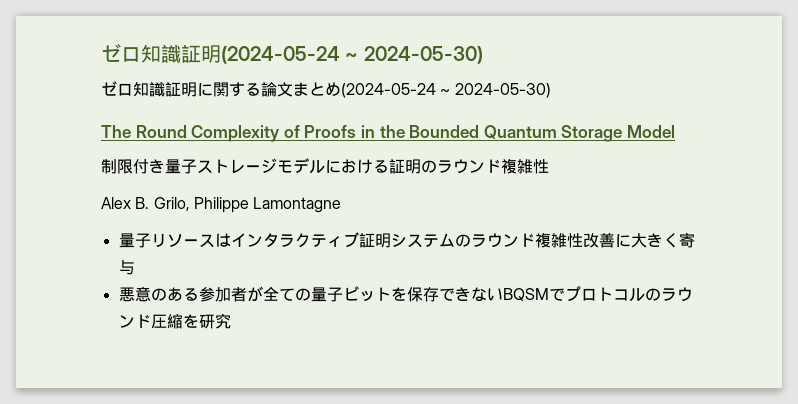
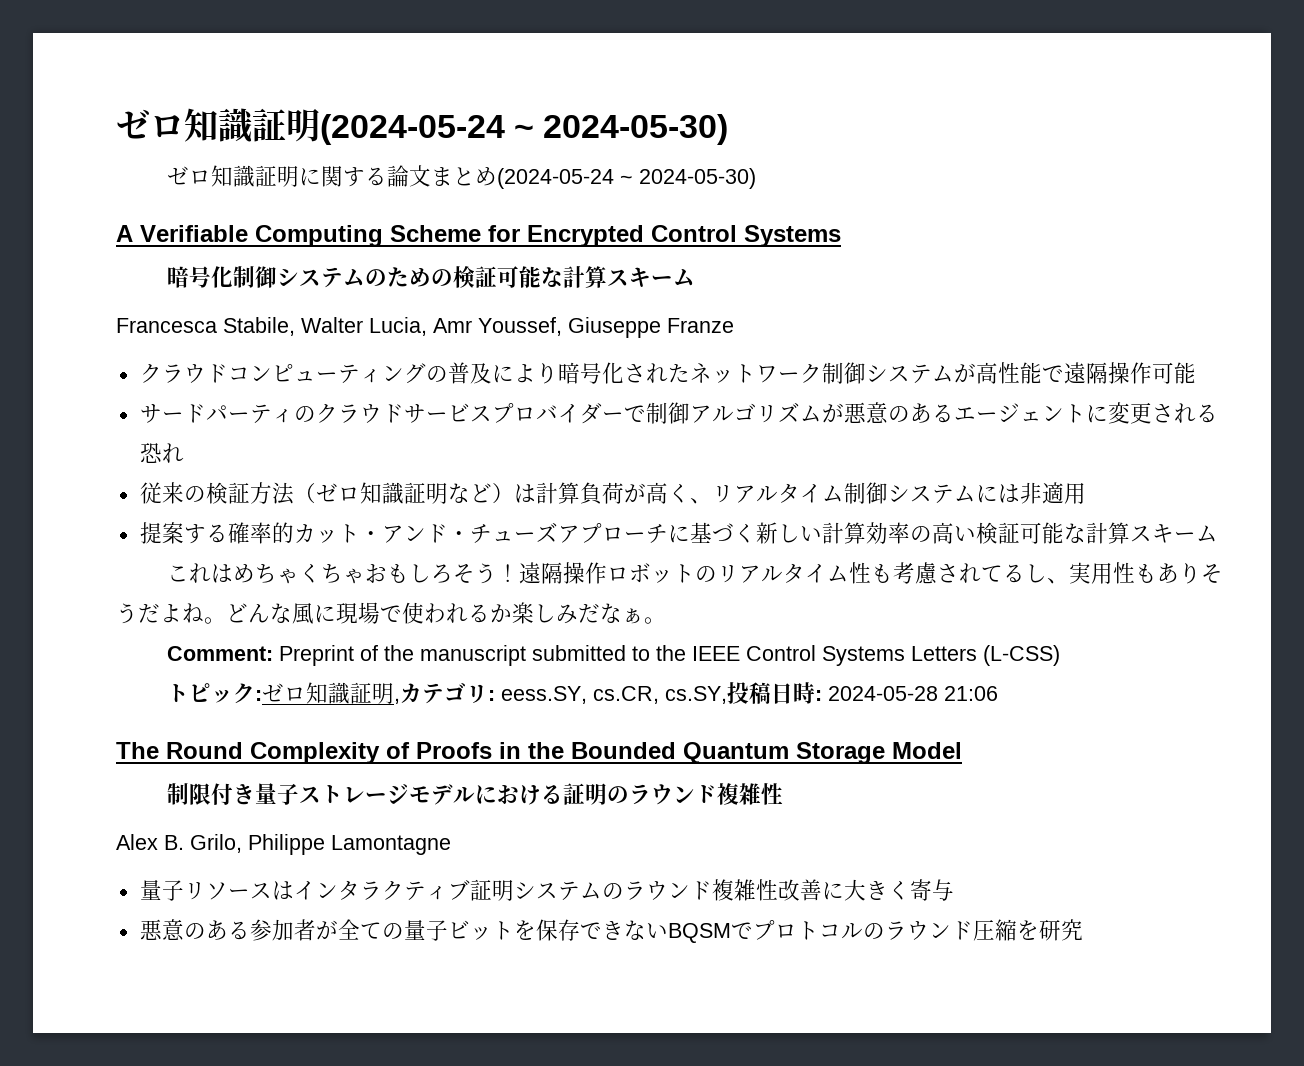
(551, 90) none -> [116,225,841,247] [167,266,696,288] [116,317,734,338] [139,362,1196,384] [139,402,1218,424] [139,443,184,463] [139,482,1086,505] [139,522,1218,544] [167,562,1224,584] [116,602,666,624] [167,645,1061,666] [167,682,999,704] // A Verifiable Computing Scheme for Encrypted Control Systems // 暗号化制御システムのための検証可能な計算スキーム // Francesca Stabile, Walter Lucia, Amr Youssef, Giuseppe Franze // クラウドコンピューティングの普及により暗号化されたネットワーク制御システムが高性能で遠隔操作可能 // サードパーティのクラウドサービスプロバイダーで制御アルゴリズムが悪意のあるエージェントに変更される恐れ // 従来の検証方法（ゼロ知識証明など）は計算負荷が高く、リアルタイム制御システムには非適用 // 提案する確率的カット・アンド・チューズアプローチに基づく新しい計算効率の高い検証可能な計算スキーム // これはめちゃくちゃおもしろそう！遠隔操作ロボットのリアルタイム性も考慮されてるし、実用性もありそうだよね。どんな風に現場で使われるか楽しみだなぁ。 // Comment: Preprint of the manuscript submitted to the IEEE Control Systems Letters (L-CSS) // トピック:ゼロ知識証明,カテゴリ: eess.SY, cs.CR, cs.SY,投稿日時: 2024-05-28 21:06

